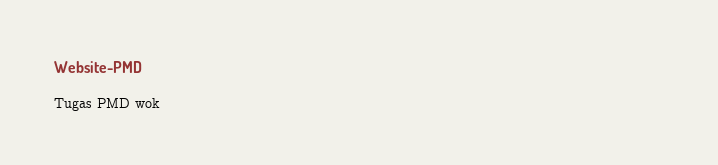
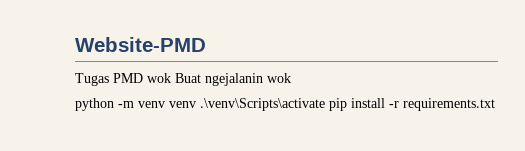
(160, 103) none -> [175,73,291,86] [75,98,495,111] Buat ngejalanin wok // python -m venv venv .\venv\Scripts\activate pip install -r requirements.txt

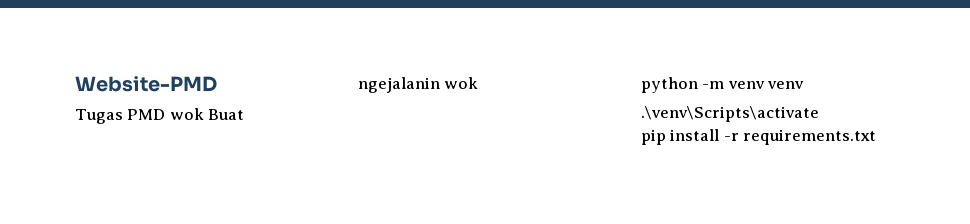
(196, 104) none -> (805, 85) //
(325, 104) none -> (819, 114) //

